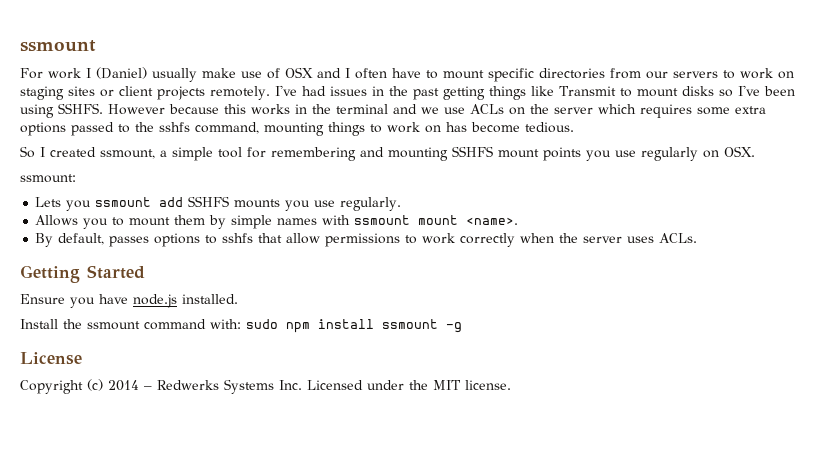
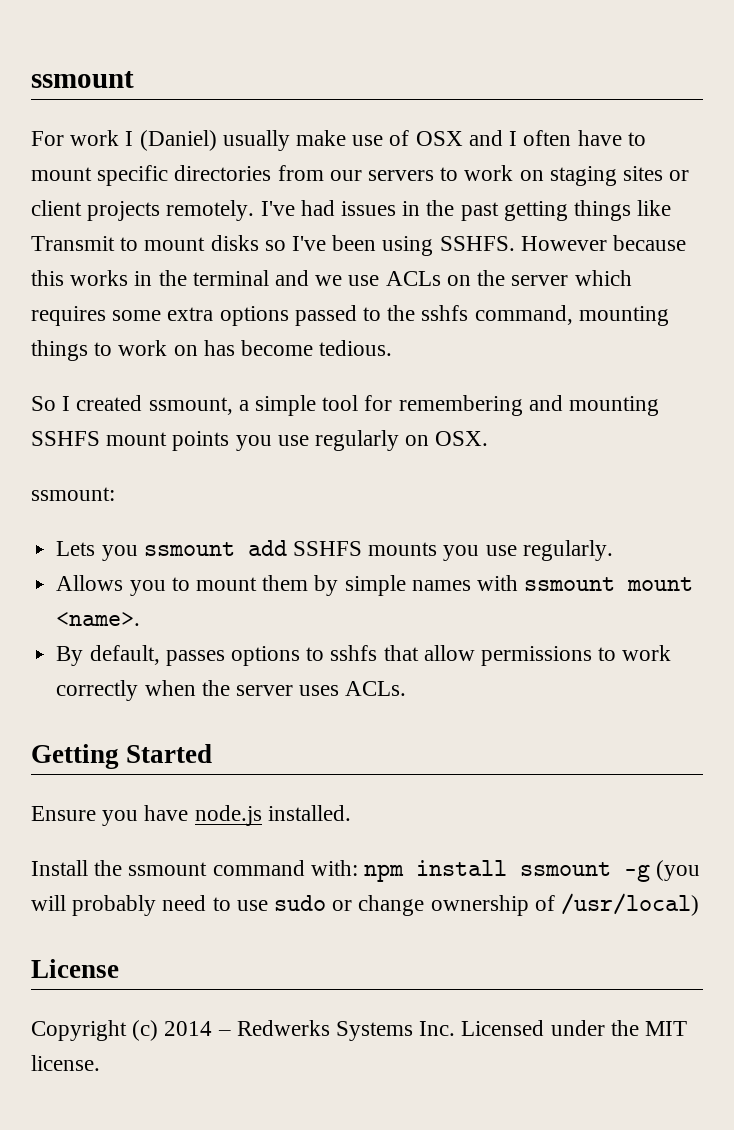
[246,319,278,329] sudo -> (358, 868) none
(462, 327) none -> [656,860,701,881] [31,893,700,916] (you will probably need to use sudo or change ownership of /usr/local)

